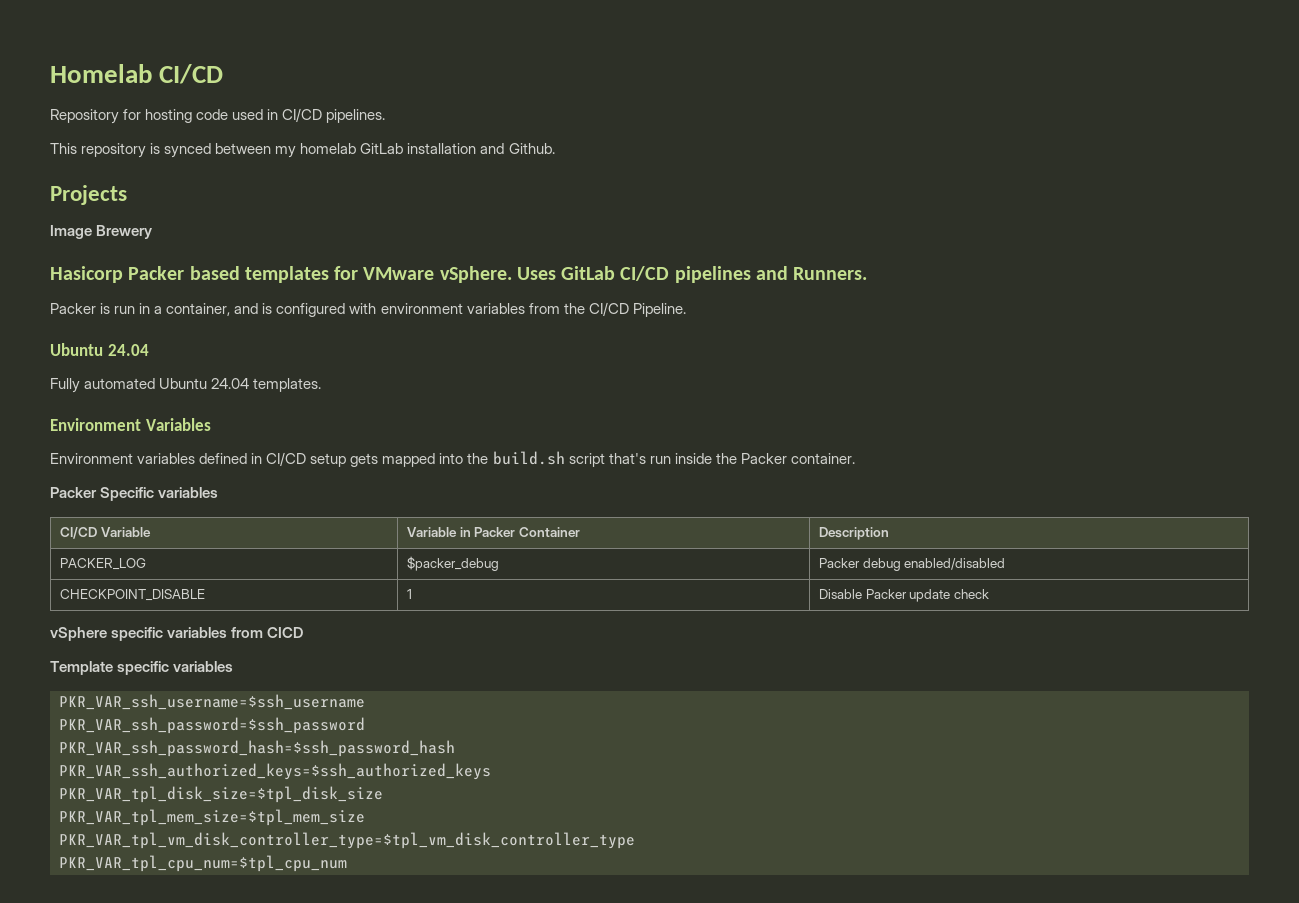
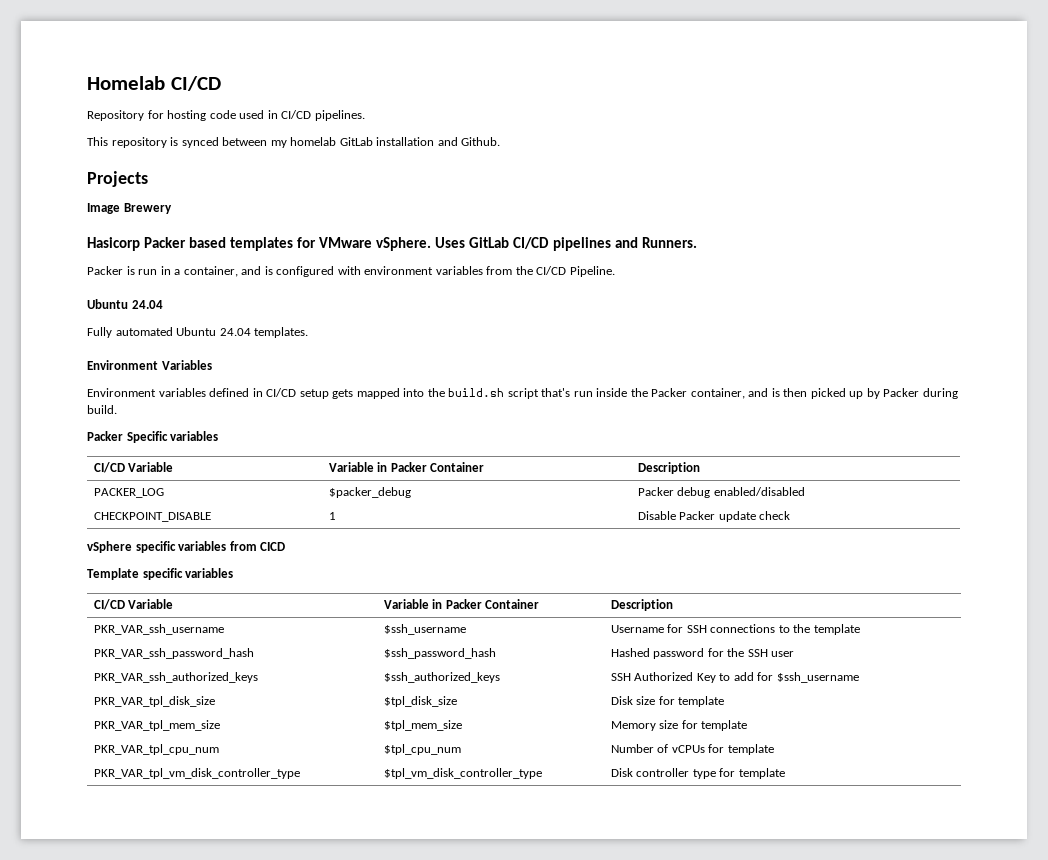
[790,453,855,464] container. -> [690,388,958,399] [87,405,117,414] container, and is then picked up by Packer during build.
[59,694,365,710] [59,717,365,734] [59,740,455,757] [59,763,491,780] [59,786,383,803] [59,809,365,826] [59,832,635,849] [59,855,347,872] // PKR_VAR_ssh_username=$ssh_username // PKR_VAR_ssh_password=$ssh_password // PKR_VAR_ssh_password_hash=$ssh_password_hash // PKR_VAR_ssh_authorized_keys=$ssh_authorized_keys // PKR_VAR_tpl_disk_size=$tpl_disk_size // PKR_VAR_tpl_mem_size=$tpl_mem_size // PKR_VAR_tpl_vm_disk_controller_type=$tpl_vm_disk_controller_type // PKR_VAR_tpl_cpu_num=$tpl_cpu_num -> [93,599,174,610] [383,599,540,609] [610,599,673,611] [93,624,224,635] [383,624,466,635] [610,624,860,635] [93,648,254,659] [383,648,496,659] [610,648,795,659] [93,672,258,683] [383,672,500,683] [610,672,859,683] [93,696,215,707] [383,696,457,707] [610,696,725,707] [93,720,220,731] [383,720,462,731] [610,720,748,731] [93,744,219,755] [383,744,461,755] [610,744,774,755] [93,768,300,779] [383,768,542,779] [610,768,785,779] // CI/CD Variable | Variable in Packer Container | Description // PKR_VAR_ssh_username | $ssh_username | Username for SSH connections to the template // PKR_VAR_ssh_password_hash | $ssh_password_hash | Hashed password for the SSH user // PKR_VAR_ssh_authorized_keys | $ssh_authorized_keys | SSH Authorized Key to add for $ssh_username // PKR_VAR_tpl_disk_size | $tpl_disk_size | Disk size for template // PKR_VAR_tpl_mem_size | $tpl_mem_size | Memory size for template // PKR_VAR_tpl_cpu_num | $tpl_cpu_num | Number of vCPUs for template // PKR_VAR_tpl_vm_disk_controller_type | $tpl_vm_disk_controller_type | Disk controller type for template

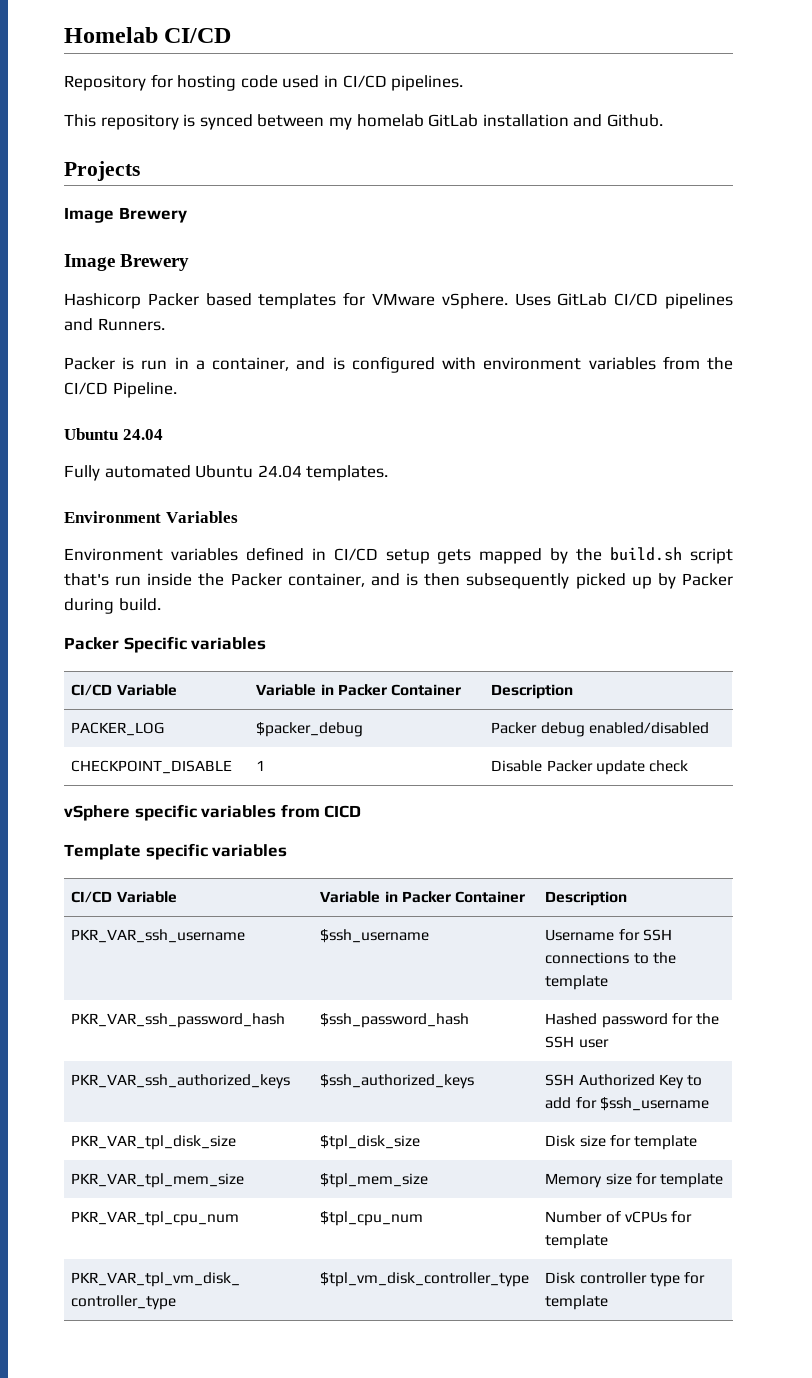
[87,237,140,251] Hasicorp -> [64,254,190,271] [64,293,141,309] Image Brewery // Hashicorp
[403,388,425,397] into -> [550,548,569,564] by
(808, 392) none -> [466,573,570,589] subsequently

